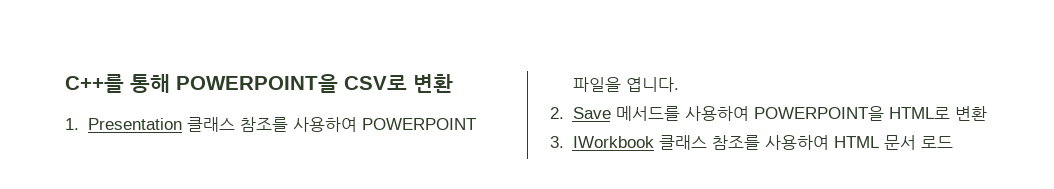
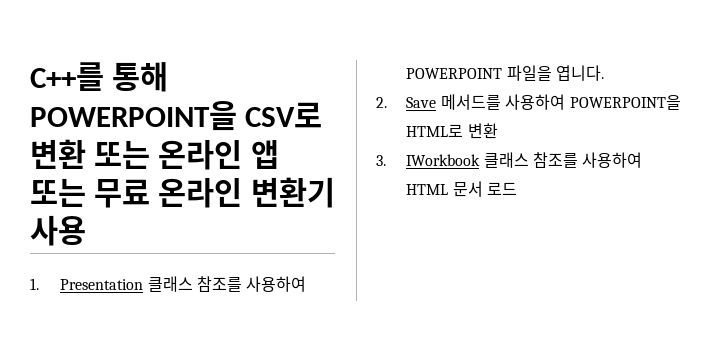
(453, 83) none -> [94,139,279,170] [30,177,335,208] [30,215,86,246] 또는 온라인 앱 또는 무료 온라인 변환기 사용

